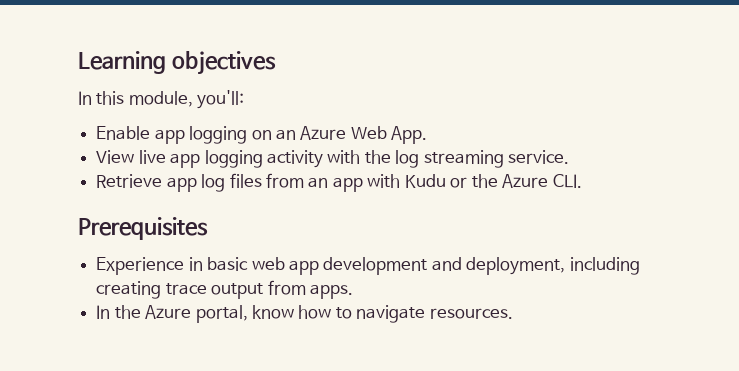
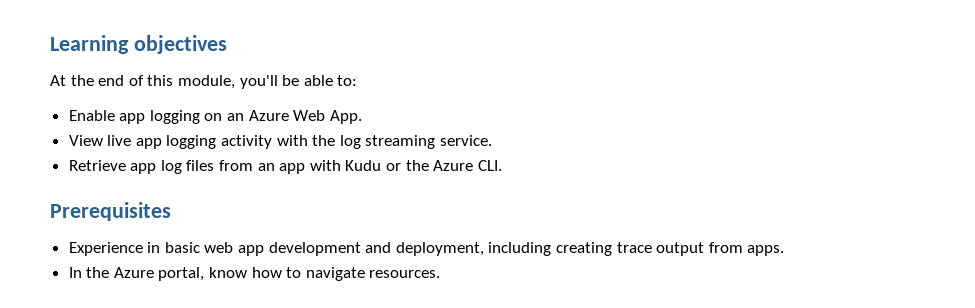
[78,90,245,109] In this module, you'll: -> [50,75,358,89] At the end of this module, you'll be able to:

